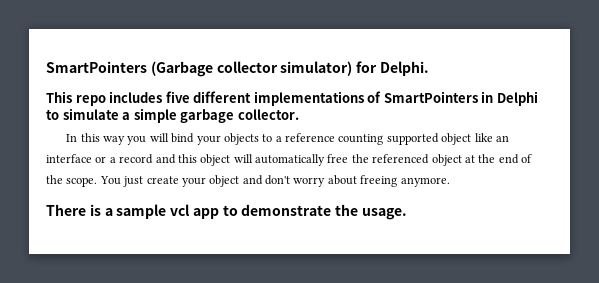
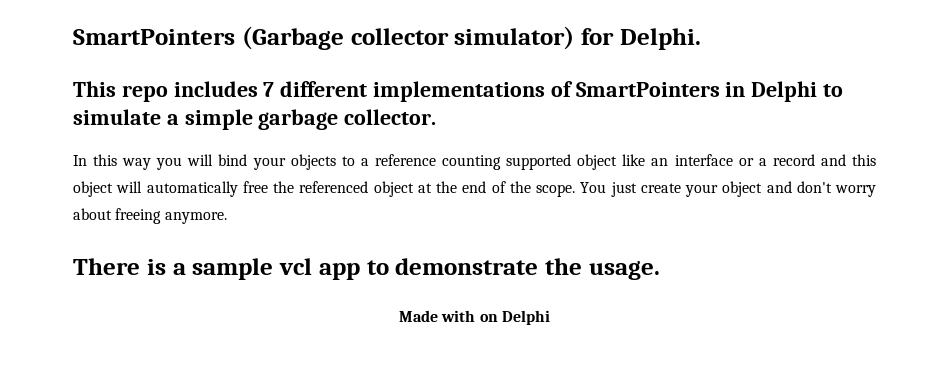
[165,91,190,103] five -> [263,82,275,97] 7
(408, 214) none -> [399,310,550,325] // Made with on Delphi

